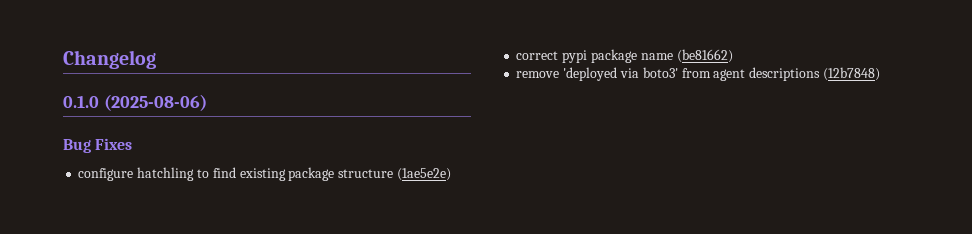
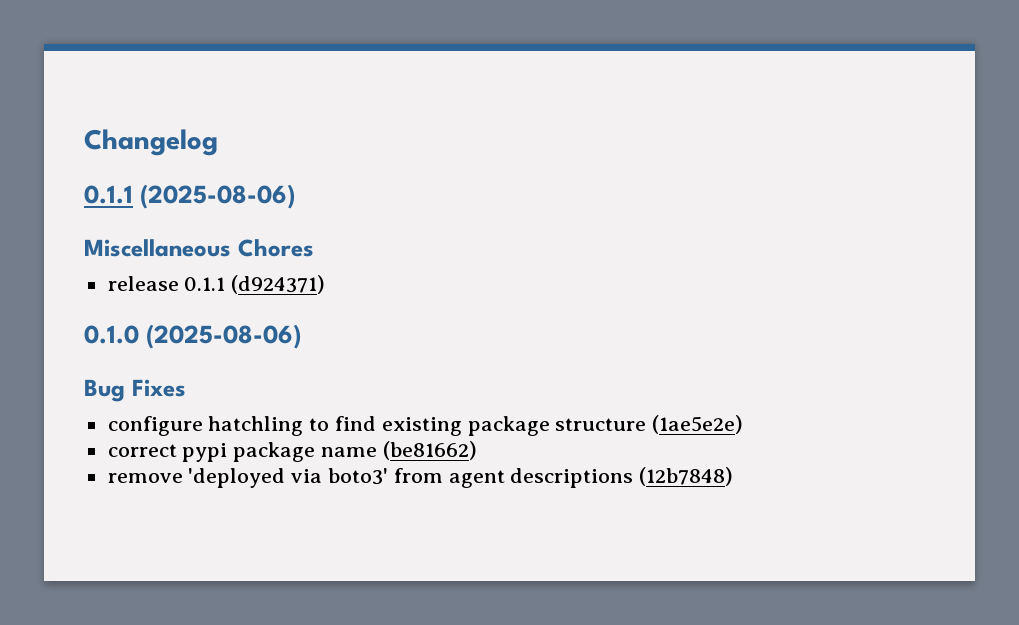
(156, 59) none -> [84,184,296,209] [84,239,314,257] [107,275,326,294] // 0.1.1 (2025-08-06) // Miscellaneous Chores // release 0.1.1 (d924371)

